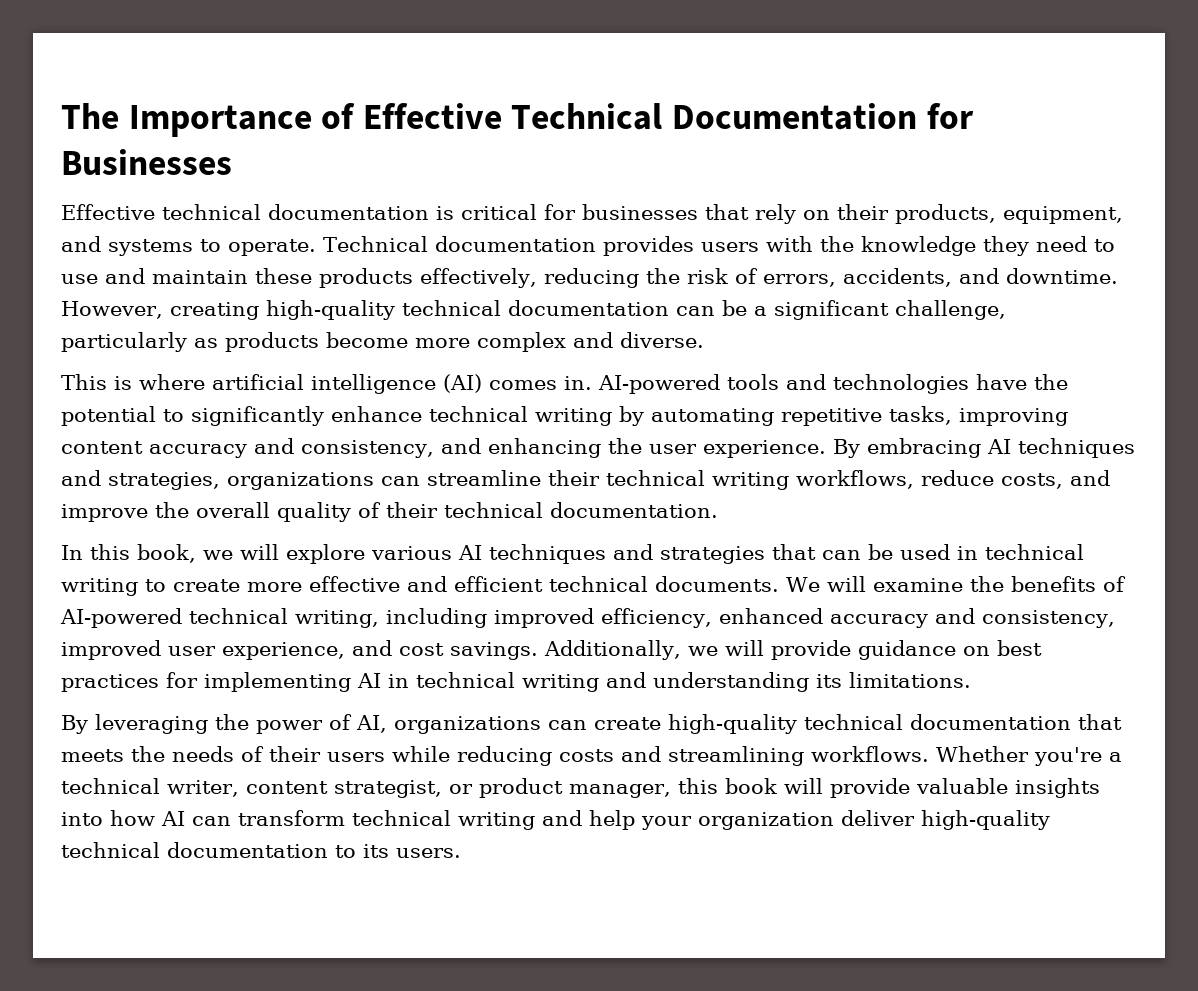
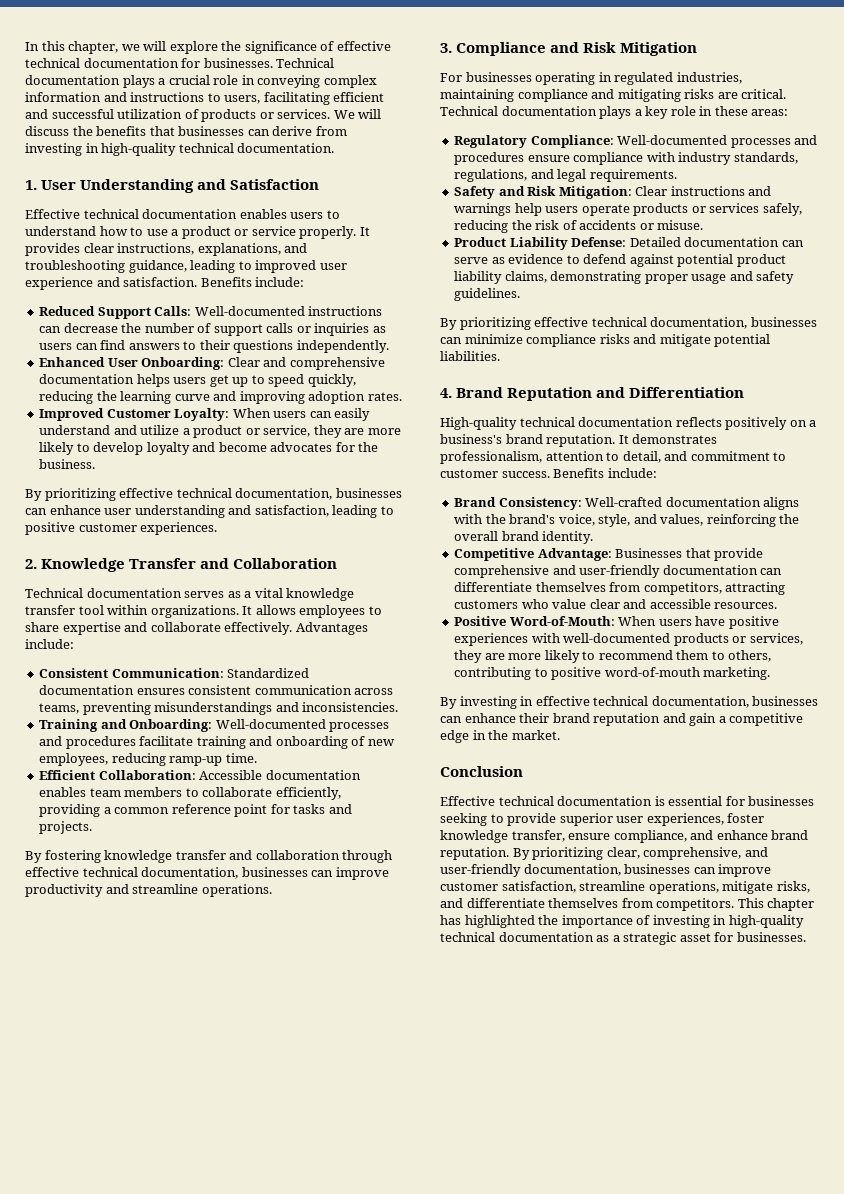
[61,103,974,137] [61,149,232,175] The Importance of Effective Technical Documentation for Businesses -> [25,41,391,54] [25,58,335,68] [25,75,377,88] [25,92,385,105] [25,109,382,122] [25,126,347,136] [25,143,335,156] [25,179,320,193] [25,209,340,219] [25,226,370,239] [25,243,308,256] [25,260,347,273] [25,277,305,290] [39,306,383,319] [39,323,386,336] [39,340,389,353] [39,357,385,370] [39,374,356,387] [39,391,402,404] [39,408,371,421] [39,425,401,438] [39,442,379,455] [39,459,96,469] [25,488,402,501] [25,505,394,518] [25,522,218,535] [25,558,338,572] [25,588,355,601] [25,605,382,618] [25,622,368,635] [25,639,74,649] [39,668,310,678] [39,685,394,695] [39,702,399,715] [39,719,390,732] [39,736,395,749] [39,753,257,766] [39,770,361,780] [39,787,341,800] [39,804,352,817] [39,821,93,834] [25,850,393,863] [25,867,389,880] [25,884,272,897] [440,42,698,56] [440,72,742,85] [440,89,787,102] [440,106,789,119] [454,135,818,148] [454,152,798,165] [454,169,677,182] [454,186,772,199] [454,203,802,216] [454,220,704,233] [454,237,804,250] [454,254,786,267] [454,271,795,284] [454,288,521,301] [440,317,817,330] [440,334,771,347] [440,351,500,361] [440,387,745,401] [440,417,817,430] [440,434,718,447] [440,451,787,464] [440,468,657,478] [454,497,800,510] [454,514,800,527] [454,531,594,544] [454,548,764,561] [454,565,783,578] [454,582,786,595] [454,599,778,609] [454,616,779,629] [454,633,803,646] [454,650,772,663] [454,667,771,680] [440,696,819,709] [440,713,804,726] [440,730,560,743] [440,766,523,777] In this chapter, we will explore the significance of effective technical documentation for businesses. Technical documentation plays a crucial role in conveying complex information and instructions to users, facilitating efficient and successful utilization of products or services. We will discuss the benefits that businesses can derive from investing in high-quality technical documentation. // 1. User Understanding and Satisfaction // Effective technical documentation enables users to understand how to use a product or service properly. It provides clear instructions, explanations, and troubleshooting guidance, leading to improved user experience and satisfaction. Benefits include: // Reduced Support Calls: Well-documented instructions can decrease the number of support calls or inquiries as users can find answers to their questions independently. // Enhanced User Onboarding: Clear and comprehensive documentation helps users get up to speed quickly, reducing the learning curve and improving adoption rates. // Improved Customer Loyalty: When users can easily understand and utilize a product or service, they are more likely to develop loyalty and become advocates for the business. // By prioritizing effective technical documentation, businesses can enhance user understanding and satisfaction, leading to positive customer experiences. // 2. Knowledge Transfer and Collaboration // Technical documentation serves as a vital knowledge transfer tool within organizations. It allows employees to share expertise and collaborate effectively. Advantages include: // Consistent Communication: Standardized documentation ensures consistent communication across teams, preventing misunderstandings and inconsistencies. // Training and Onboarding: Well-documented processes and procedures facilitate training and onboarding of new employees, reducing ramp-up time. // Efficient Collaboration: Accessible documentation enables team members to collaborate efficiently, providing a common reference point for tasks and projects. // By fostering knowledge transfer and collaboration through effective technical documentation, businesses can improve productivity and streamline operations. // 3. Compliance and Risk Mitigation // For businesses operating in regulated industries, maintaining compliance and mitigating risks are critical. Technical documentation plays a key role in these areas: // Regulatory Compliance: Well-documented processes and procedures ensure compliance with industry standards, regulations, and legal requirements. // Safety and Risk Mitigation: Clear instructions and warnings help users operate products or services safely, reducing the risk of accidents or misuse. // Product Liability Defense: Detailed documentation can serve as evidence to defend against potential product liability claims, demonstrating proper usage and safety guidelines. // By prioritizing effective technical documentation, businesses can minimize compliance risks and mitigate potential liabilities. // 4. Brand Reputation and Differentiation // High-quality technical documentation reflects positively on a business's brand reputation. It demonstrates professionalism, attention to detail, and commitment to customer success. Benefits include: // Brand Consistency: Well-crafted documentation aligns with the brand's voice, style, and values, reinforcing the overall brand identity. // Competitive Advantage: Businesses that provide comprehensive and user-friendly documentation can differentiate themselves from competitors, attracting customers who value clear and accessible resources. // Positive Word-of-Mouth: When users have positive experiences with well-documented products or services, they are more likely to recommend them to others, contributing to positive word-of-mouth marketing. // By investing in effective technical documentation, businesses can enhance their brand reputation and gain a competitive edge in the market. // Conclusion
[461,204,537,220] critical -> [668,796,723,806] essential
[705,204,1123,224] [61,236,1115,256] [61,268,1118,288] [61,300,1006,320] [61,332,704,352] [61,374,1068,394] [61,406,1068,426] [61,438,1135,458] [61,470,1110,490] [61,502,718,522] [61,544,1084,564] [61,576,1126,596] [60,608,1115,628] [61,640,1042,660] [61,672,971,692] [61,714,1122,734] [61,746,1122,766] [61,778,1100,798] [61,810,1050,830] [61,842,461,858] that rely on their products, equipment, and systems to operate. Technical documentation provides users with the knowledge they need to use and maintain these products effectively, reducing the risk of errors, accidents, and downtime. However, creating high-quality technical documentation can be a significant challenge, particularly as products become more complex and diverse. // This is where artificial intelligence (AI) comes in. AI-powered tools and technologies have the potential to significantly enhance technical writing by automating repetitive tasks, improving content accuracy and consistency, and enhancing the user experience. By embracing AI techniques and strategies, organizations can streamline their technical writing workflows, reduce costs, and improve the overall quality of their technical documentation. // In this book, we will explore various AI techniques and strategies that can be used in technical writing to create more effective and efficient technical documents. We will examine the benefits of AI-powered technical writing, including improved efficiency, enhanced accuracy and consistency, improved user experience, and cost savings. Additionally, we will provide guidance on best practices for implementing AI in technical writing and understanding its limitations. // By leveraging the power of AI, organizations can create high-quality technical documentation that meets the needs of their users while reducing costs and streamlining workflows. Whether you're a technical writer, content strategist, or product manager, this book will provide valuable insights into how AI can transform technical writing and help your organization deliver high-quality technical documentation to its users. -> [440,813,765,826] [440,830,809,843] [440,847,768,860] [440,864,772,877] [440,881,810,894] [440,898,815,911] [440,915,804,928] [440,932,806,945] seeking to provide superior user experiences, foster knowledge transfer, ensure compliance, and enhance brand reputation. By prioritizing clear, comprehensive, and user-friendly documentation, businesses can improve customer satisfaction, streamline operations, mitigate risks, and differentiate themselves from competitors. This chapter has highlighted the importance of investing in high-quality technical documentation as a strategic asset for businesses.

